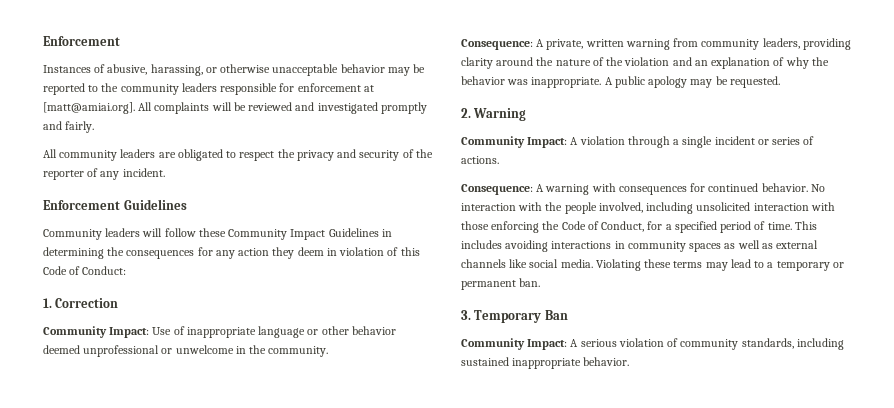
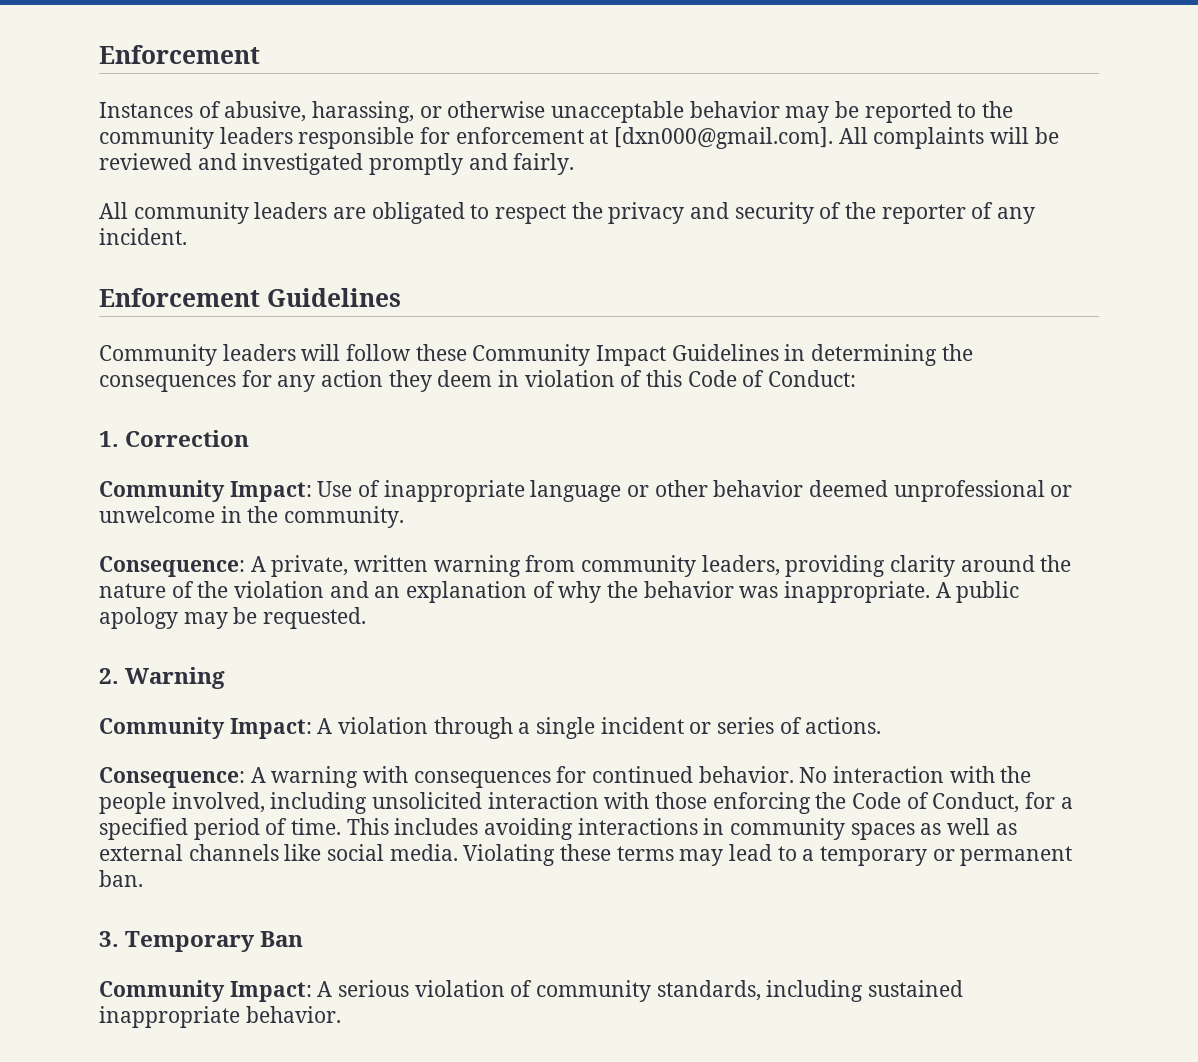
[43,102,135,114] [matt@amiai.org]. -> [614,127,834,149] [dxn000@gmail.com].

